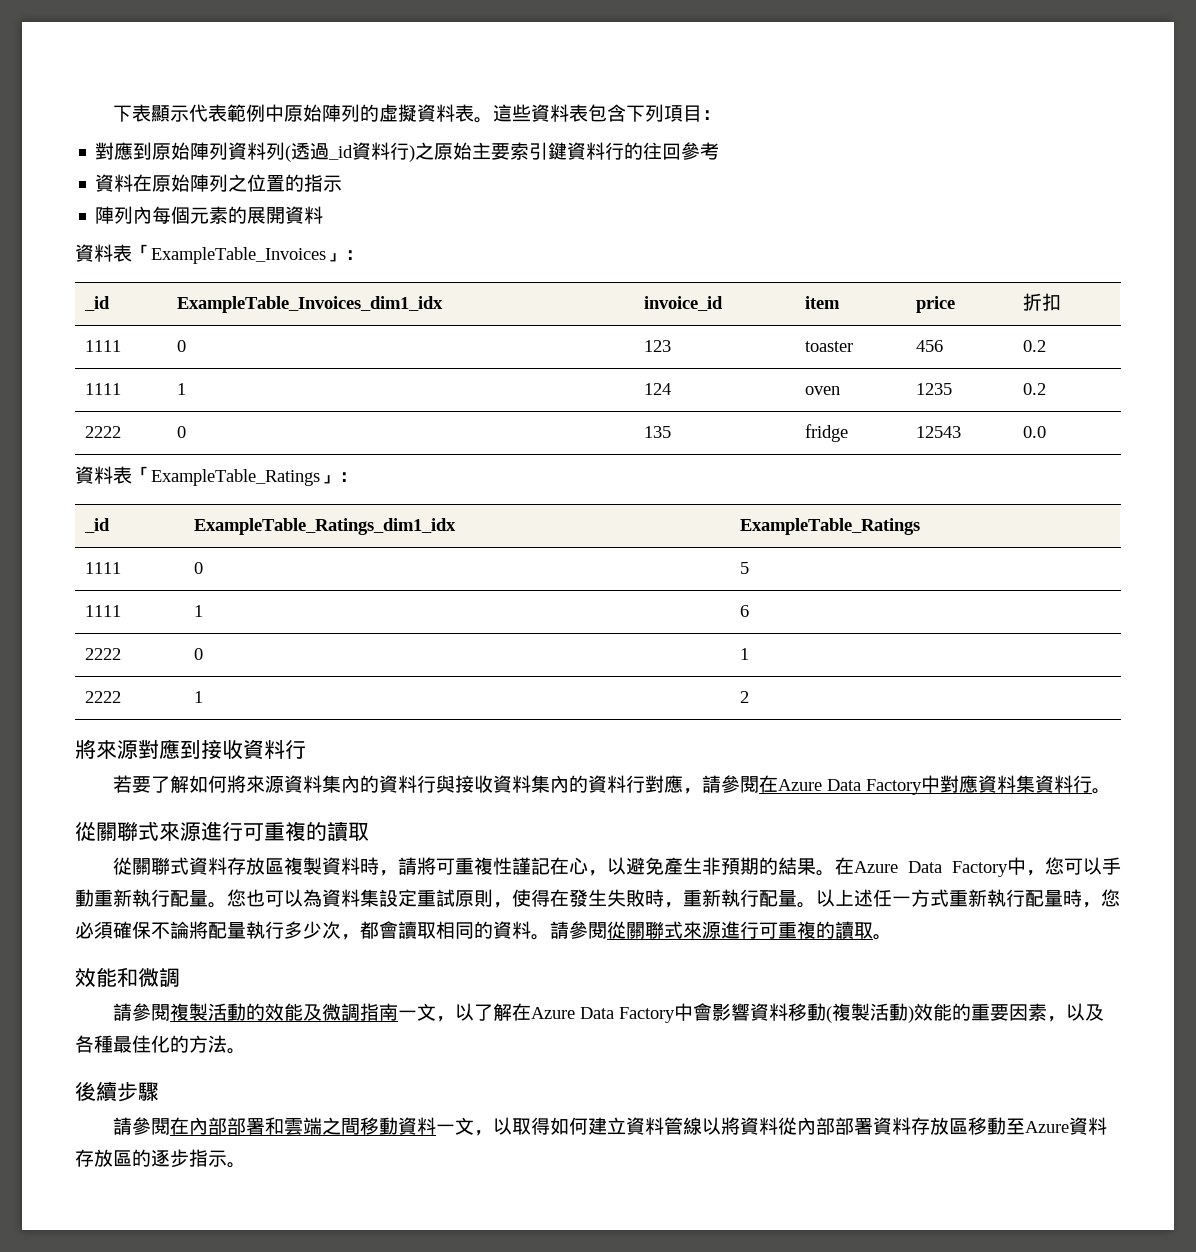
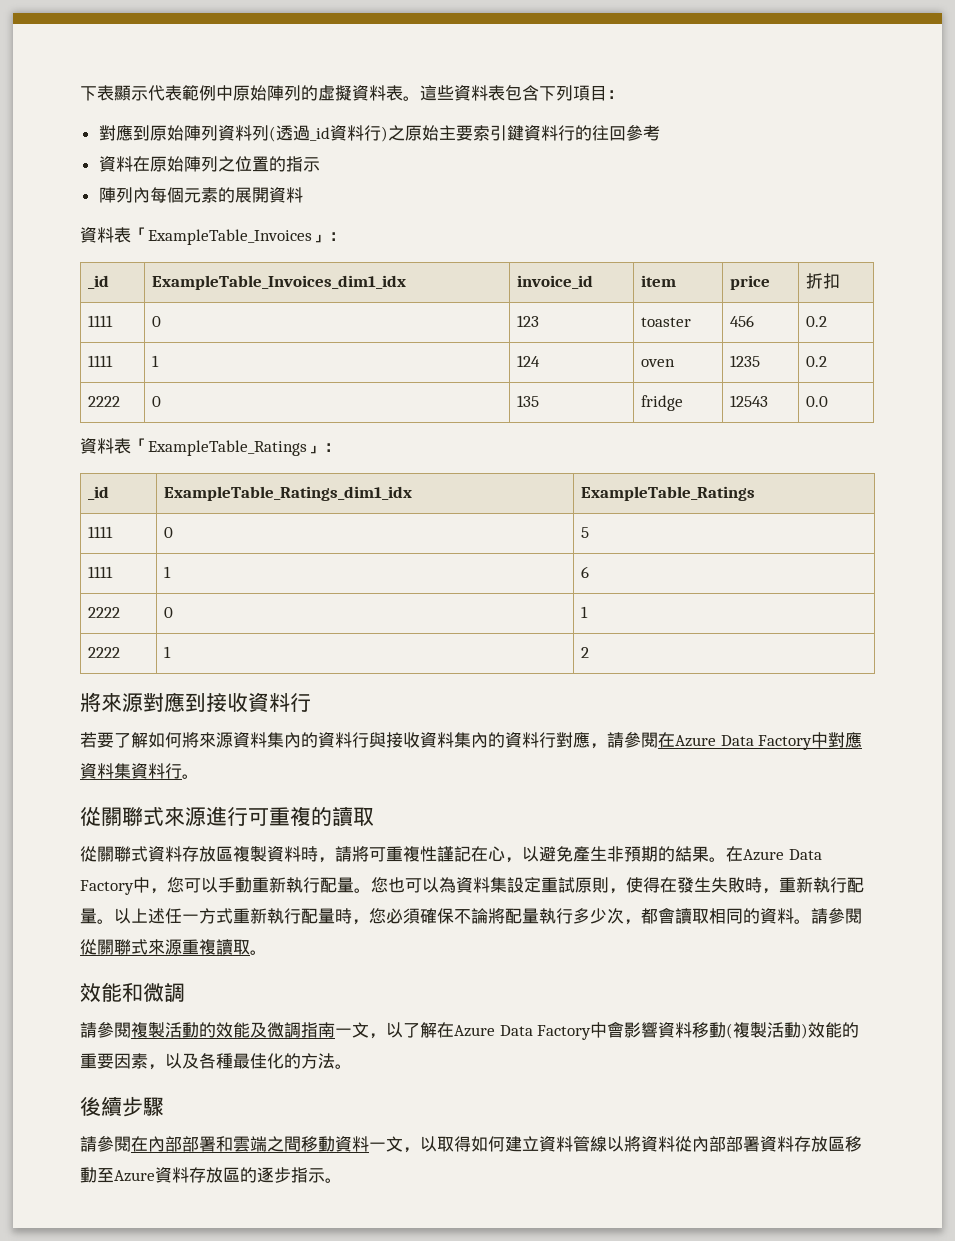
[721,921,835,939] 進行可重複的 -> [182,939,216,955] 重複

